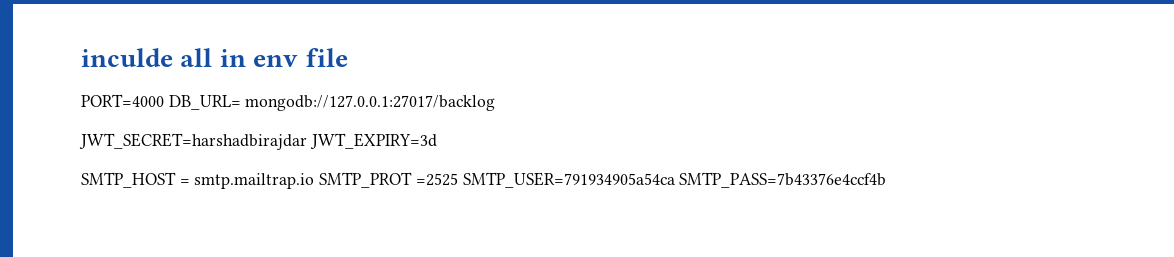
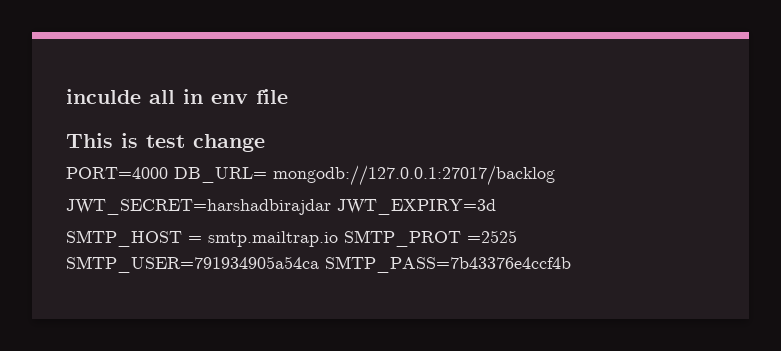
(348, 57) none -> [66,133,265,152] // This is test change

